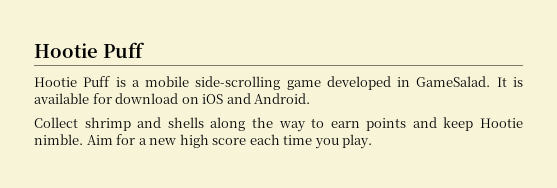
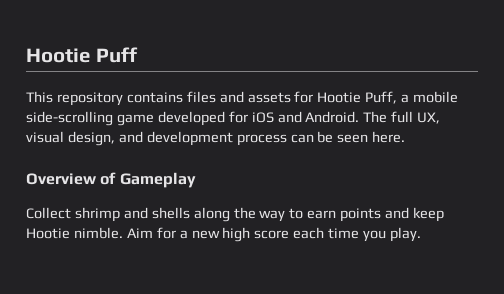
[34,76,126,87] Hootie Puff is -> [26,91,398,106] This repository contains files and assets for Hootie Puff,
[397,76,523,87] [34,93,311,104] in GameSalad. It is available for download on iOS and Android. -> [228,111,441,124] [26,131,406,146] [26,172,196,188] for iOS and Android. The full UX, visual design, and development process can be seen here. // Overview of Gameplay

